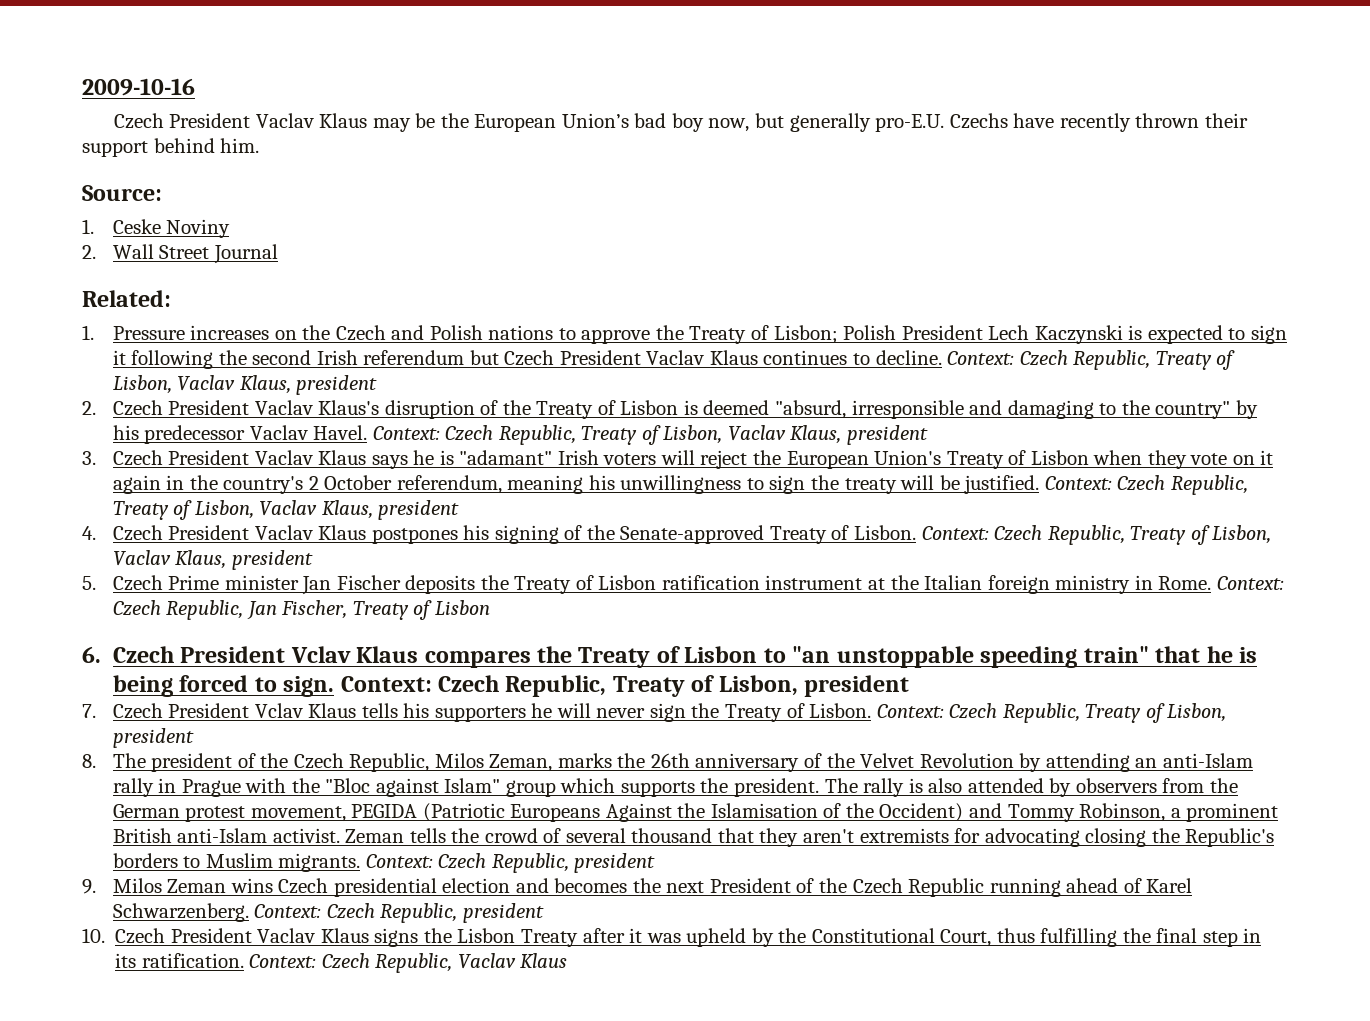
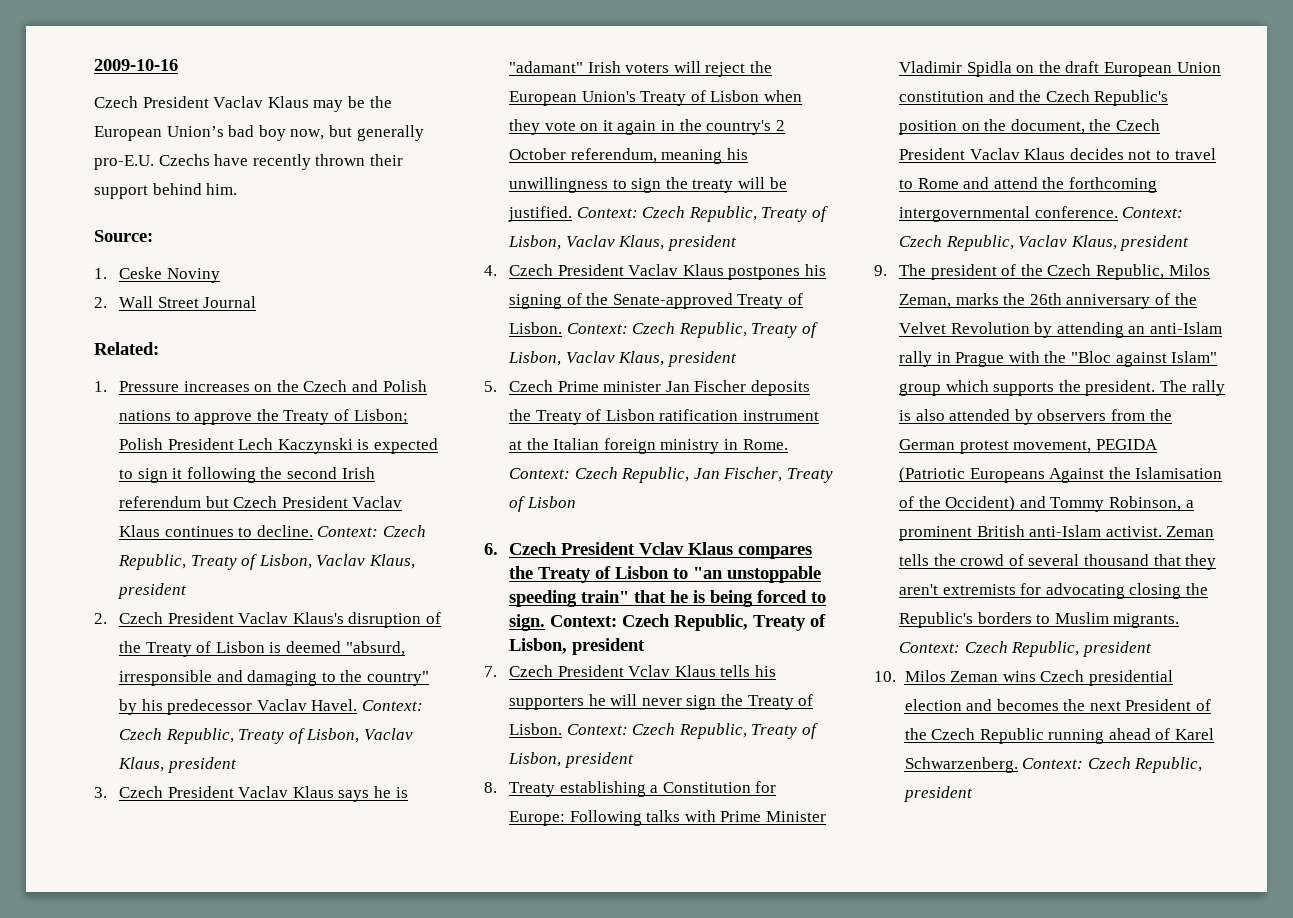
(96, 761) none -> [509,781,777,797] [509,810,827,826] [899,61,1221,77] [899,90,1169,106] [899,119,1161,135] [899,148,1216,160] [899,177,1158,193] [899,206,1184,222] [899,235,1190,251] [874,265,887,276] Treaty establishing a Constitution for Europe: Following talks with Prime Minister Vladimir Spidla on the draft European Union constitution and the Czech Republic's position on the document, the Czech President Vaclav Klaus decides not to travel to Rome and attend the forthcoming intergovernmental conference. Context: Czech Republic, Vaclav Klaus, president // 9.
[82,879,96,894] 9. -> [874,671,896,682] 10.
[82,928,1262,947] [115,953,568,973] // 10. Czech President Vaclav Klaus signs the Lisbon Treaty after it was upheld by the Constitutional Court, thus fulfilling the final step in its ratification. Context: Czech Republic, Vaclav Klaus -> (973, 794) none

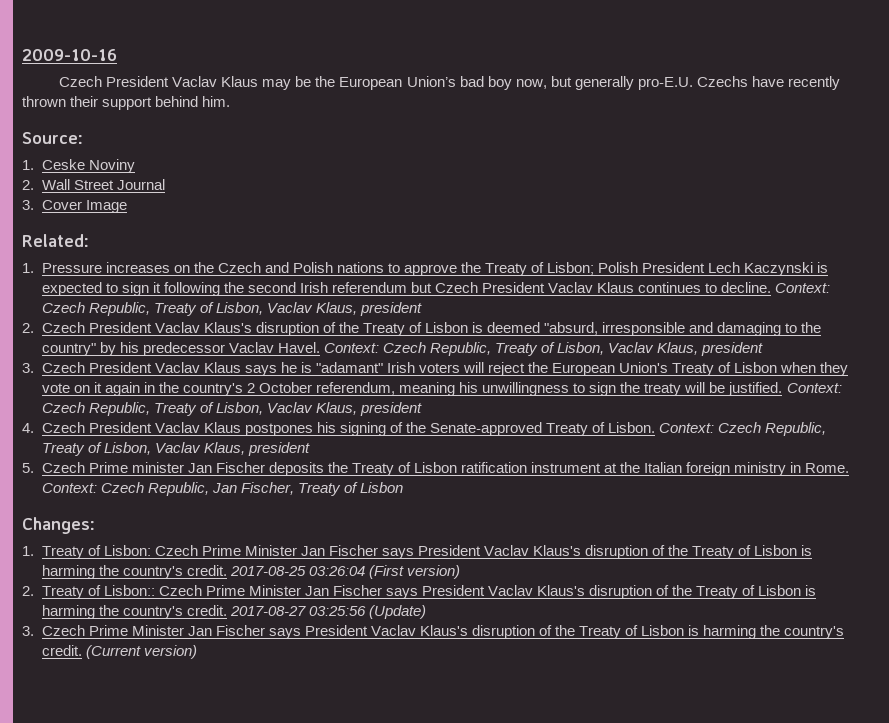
(257, 302) none -> [22,200,127,213] // 3. Cover Image
[484,542,813,559] [509,566,822,583] [509,590,827,607] [509,614,827,631] [509,638,646,655] [484,665,777,677] [509,694,814,710] [509,723,819,739] [508,752,634,768] [484,781,777,797] [509,810,827,826] [899,61,1221,77] [899,90,1169,106] [899,119,1161,135] [899,148,1216,160] [899,177,1158,193] [899,206,1184,222] [899,235,1190,251] [874,264,1210,280] [899,293,1197,309] [899,322,1223,338] [899,351,1218,367] [899,380,1225,396] [899,409,1172,425] [899,439,1158,454] [899,467,1223,483] [899,496,1194,512] [899,525,1215,541] [899,554,1217,570] [899,583,1209,599] [899,612,1180,628] [899,641,1152,657] [874,670,1173,686] [904,699,1212,711] [904,728,1215,744] [904,757,1203,773] [903,786,973,802] 6. Czech President Vclav Klaus compares the Treaty of Lisbon to "an unstoppable speeding train" that he is being forced to sign. Context: Czech Republic, Treaty of Lisbon, president // 7. Czech President Vclav Klaus tells his supporters he will never sign the Treaty of Lisbon. Context: Czech Republic, Treaty of Lisbon, president // 8. Treaty establishing a Constitution for Europe: Following talks with Prime Minister Vladimir Spidla on the draft European Union constitution and the Czech Republic's position on the document, the Czech President Vaclav Klaus decides not to travel to Rome and attend the forthcoming intergovernmental conference. Context: Czech Republic, Vaclav Klaus, president // 9. The president of the Czech Republic, Milos Zeman, marks the 26th anniversary of the Velvet Revolution by attending an anti-Islam rally in Prague with the "Bloc against Islam" group which supports the president. The rally is also attended by observers from the German protest movement, PEGIDA (Patriotic Europeans Against the Islamisation of the Occident) and Tommy Robinson, a prominent British anti-Islam activist. Zeman tells the crowd of several thousand that they aren't extremists for advocating closing the Republic's borders to Muslim migrants. Context: Czech Republic, president // 10. Milos Zeman wins Czech presidential election and becomes the next President of the Czech Republic running ahead of Karel Schwarzenberg. Context: Czech Republic, president -> [22,517,95,534] [22,545,813,559] [41,565,460,579] [22,585,817,599] [41,605,426,619] [22,625,845,639] [41,645,197,659] Changes: // 1. Treaty of Lisbon: Czech Prime Minister Jan Fischer says President Vaclav Klaus's disruption of the Treaty of Lisbon is harming the country's credit. 2017-08-25 03:26:04 (First version) // 2. Treaty of Lisbon:: Czech Prime Minister Jan Fischer says President Vaclav Klaus's disruption of the Treaty of Lisbon is harming the country's credit. 2017-08-27 03:25:56 (Update) // 3. Czech Prime Minister Jan Fischer says President Vaclav Klaus's disruption of the Treaty of Lisbon is harming the country's credit. (Current version)

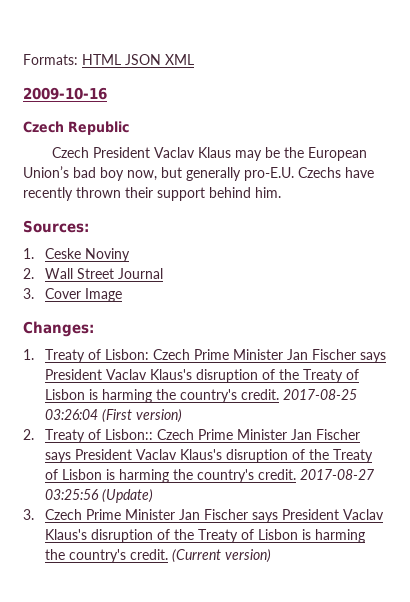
(22, 55) none -> [23,54,194,65] Formats: HTML JSON XML //
(117, 55) none -> [23,121,129,135] // Czech Republic
[22,132,83,144] Source: -> [23,220,89,233] Sources:
[22,234,89,247] [22,262,829,276] [41,282,831,296] [41,302,422,316] [22,322,822,336] [41,342,764,356] [22,362,849,376] [41,382,842,396] [41,402,422,416] [22,422,827,436] [41,442,310,456] [22,462,850,476] [41,482,403,496] // Related: // 1. Pressure increases on the Czech and Polish nations to approve the Treaty of Lisbon; Polish President Lech Kaczynski is expected to sign it following the second Irish referendum but Czech President Vaclav Klaus continues to decline. Context: Czech Republic, Treaty of Lisbon, Vaclav Klaus, president // 2. Czech President Vaclav Klaus's disruption of the Treaty of Lisbon is deemed "absurd, irresponsible and damaging to the country" by his predecessor Vaclav Havel. Context: Czech Republic, Treaty of Lisbon, Vaclav Klaus, president // 3. Czech President Vaclav Klaus says he is "adamant" Irish voters will reject the European Union's Treaty of Lisbon when they vote on it again in the country's 2 October referendum, meaning his unwillingness to sign the treaty will be justified. Context: Czech Republic, Treaty of Lisbon, Vaclav Klaus, president // 4. Czech President Vaclav Klaus postpones his signing of the Senate-approved Treaty of Lisbon. Context: Czech Republic, Treaty of Lisbon, Vaclav Klaus, president // 5. Czech Prime minister Jan Fischer deposits the Treaty of Lisbon ratification instrument at the Italian foreign ministry in Rome. Context: Czech Republic, Jan Fischer, Treaty of Lisbon -> (122, 295) none

